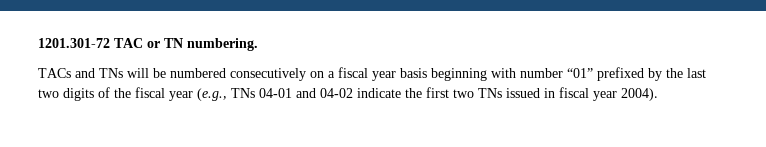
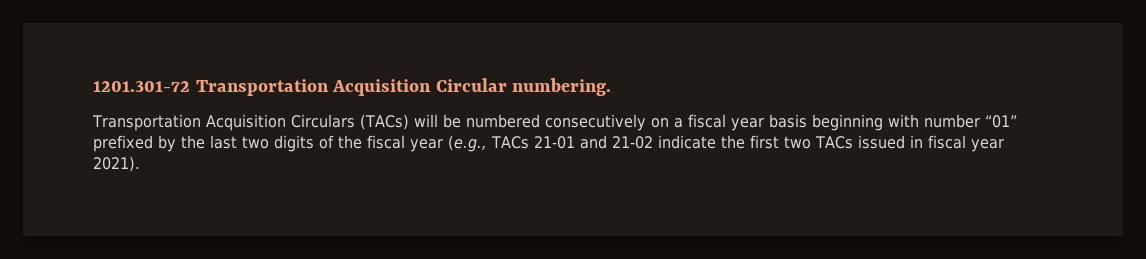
[114,38,258,51] [38,68,123,78] TAC or TN numbering. // TACs and TNs -> [195,78,612,96] [92,114,409,131] Transportation Acquisition Circular numbering. // Transportation Acquisition Circulars (TACs)
[231,88,353,98] TNs 04-01 and 04-02 -> [491,135,653,149] TACs 21-01 and 21-02
[478,88,502,98] TNs -> [814,136,853,149] TACs
[621,88,658,101] 2004). -> [93,156,140,172] 2021).

